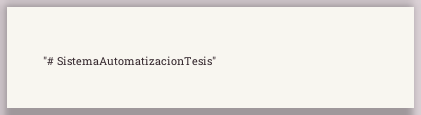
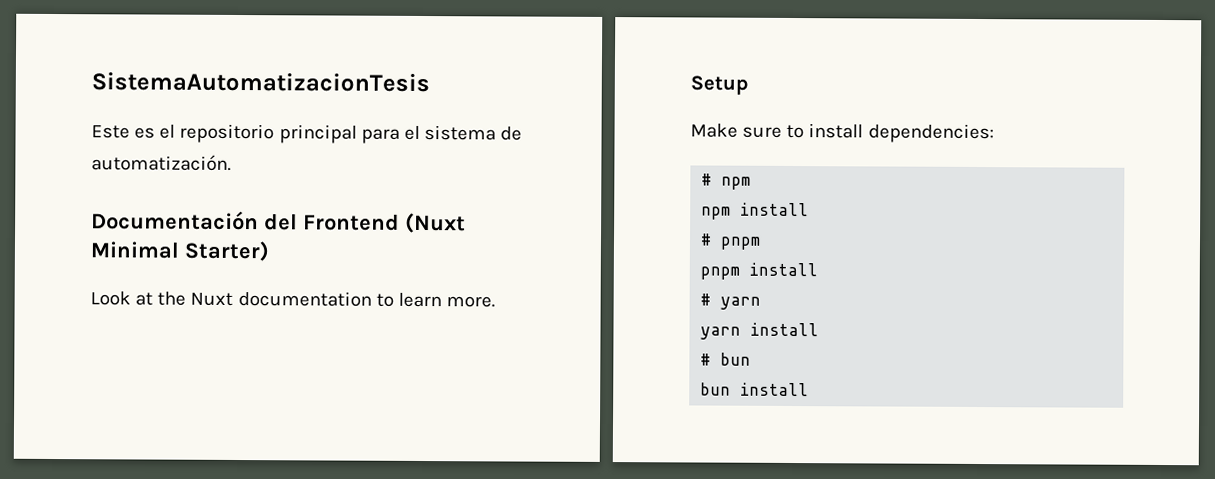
[43,56,216,66] "# SistemaAutomatizacionTesis" -> [91,71,430,93] [91,123,523,144] [91,154,231,171] [91,210,466,234] [90,240,269,262] [90,291,495,308] [690,75,749,95] [690,123,994,144] [701,173,752,190] [701,202,810,220] [700,233,762,250] [700,262,819,280] [700,293,762,310] [700,322,820,340] [700,352,752,366] [700,382,810,397] SistemaAutomatizacionTesis // Este es el repositorio principal para el sistema de automatización. // Documentación del Frontend (Nuxt Minimal Starter) // Look at the Nuxt documentation to learn more. // Setup // Make sure to install dependencies: // # npm // npm install // # pnpm // pnpm install // # yarn // yarn install // # bun // bun install

